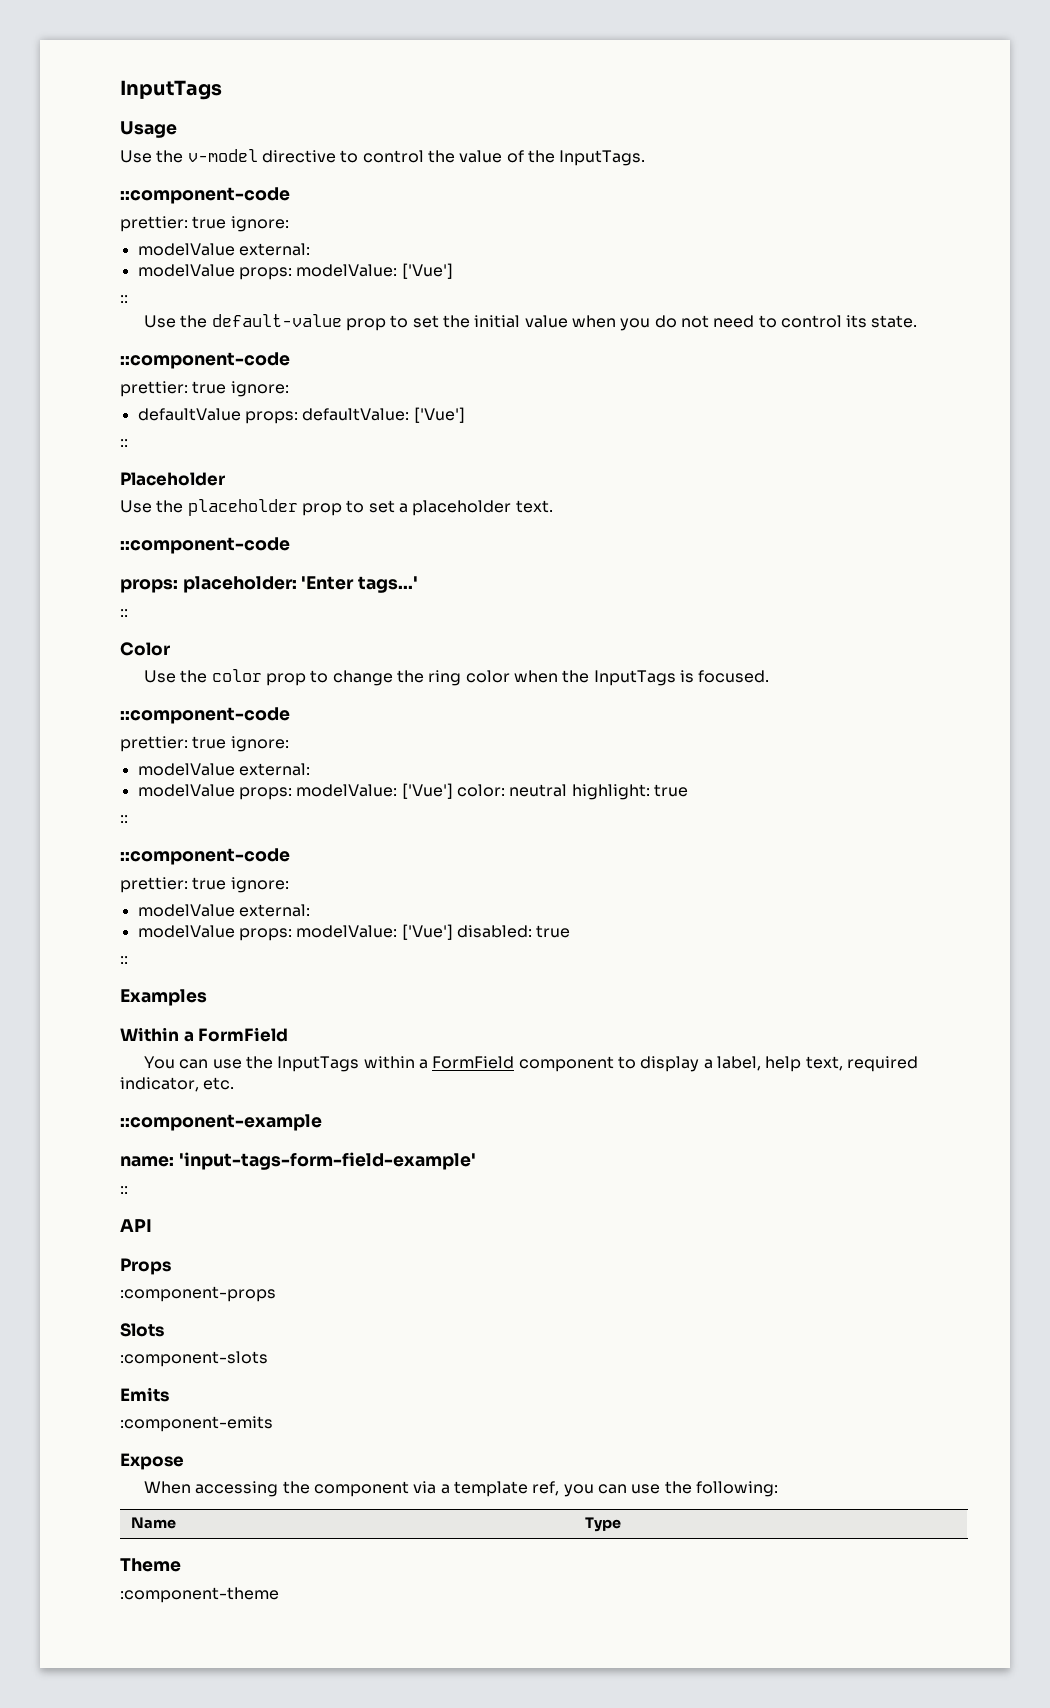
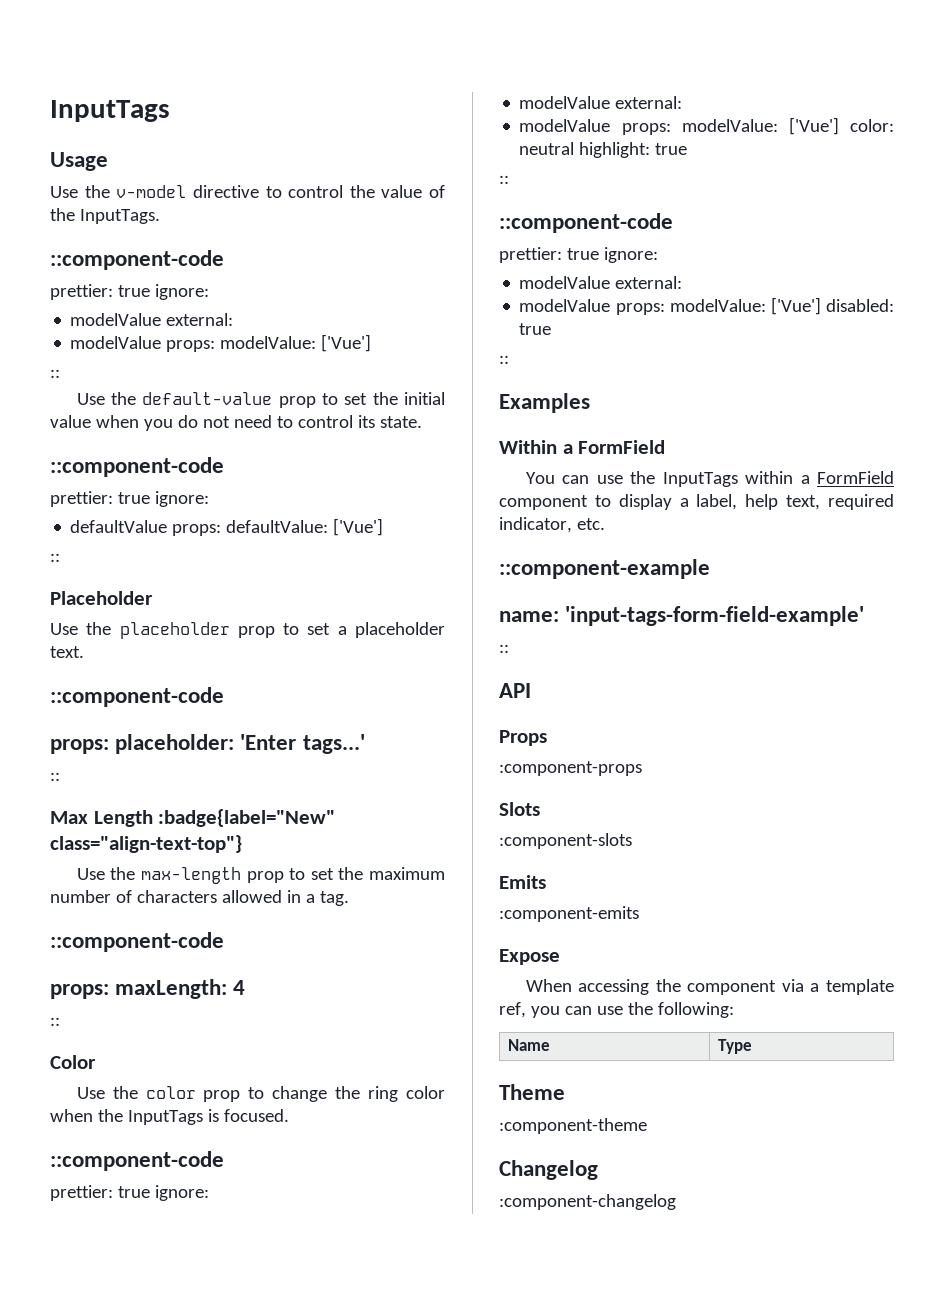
(128, 613) none -> [50,809,336,827] [50,835,242,853] [76,867,446,884] [50,890,349,906] [50,932,224,952] [50,979,246,999] [50,1017,60,1026] // Max Length :badge{label="New" class="align-text-top"} // Use the max-length prop to set the maximum number of characters allowed in a tag. // ::component-code // props: maxLength: 4 // ::
(279, 1595) none -> [499,1160,598,1180] [499,1194,676,1210] // Changelog // :component-changelog

